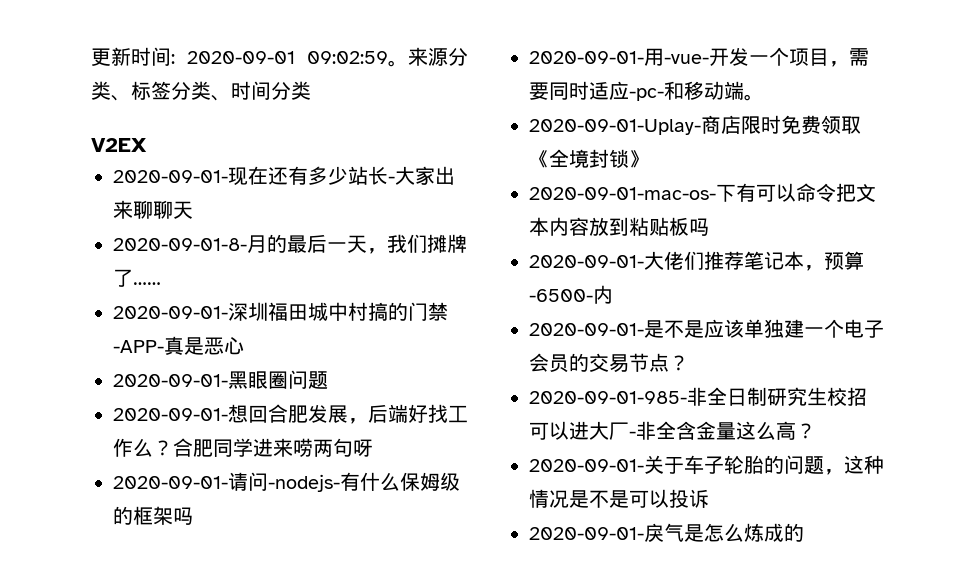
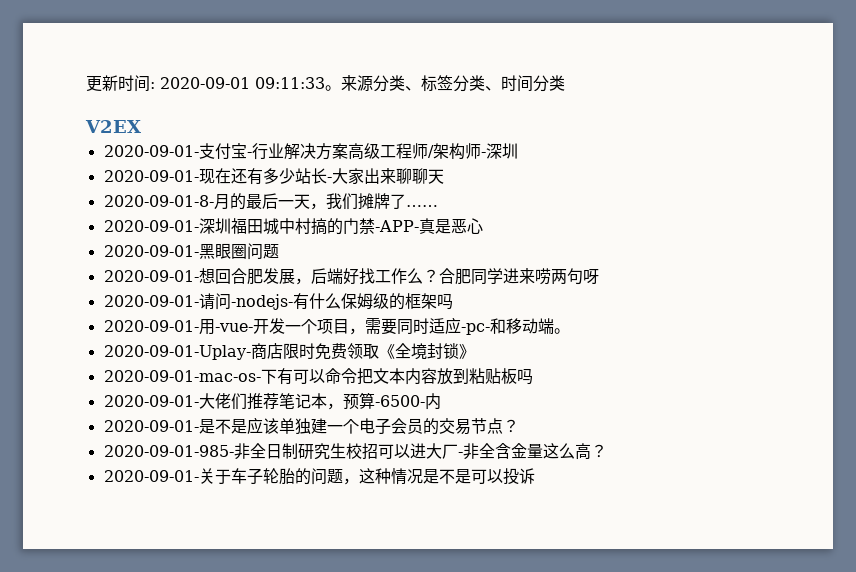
[307,51,388,64] 09:02:59 -> [255,77,325,89] 09:11:33
(147, 145) none -> [103,143,518,160] // 2020-09-01-支付宝-行业解决方案高级工程师/架构师-深圳
[529,523,804,542] // 2020-09-01-戾气是怎么炼成的 -> (535, 476) none

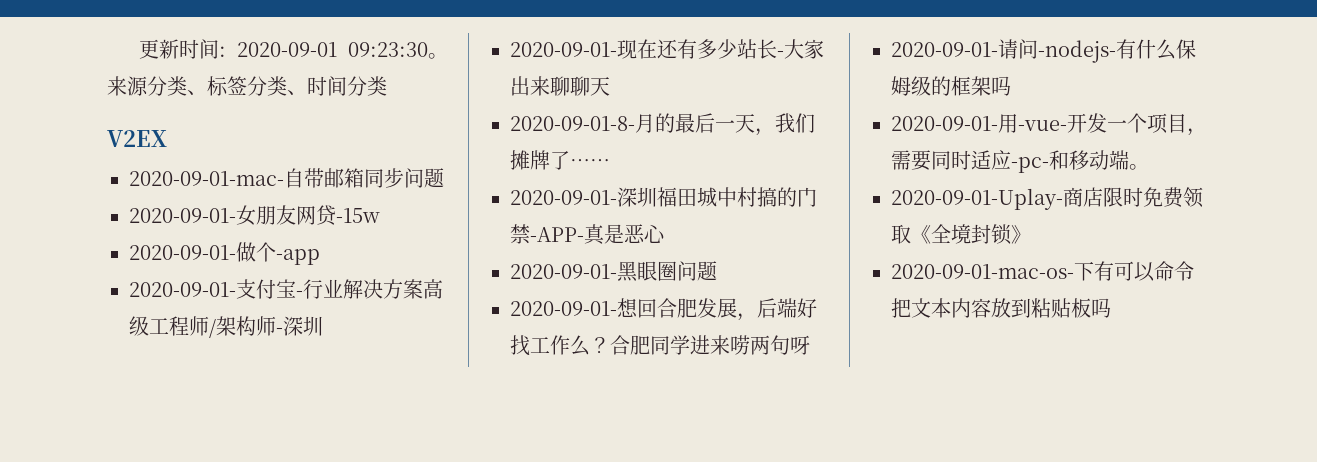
[255,77,325,89] 09:11:33 -> [348,42,428,57] 09:23:30
(141, 126) none -> [129,168,444,188] [129,205,380,226] [129,242,320,265] // 2020-09-01-mac-自带邮箱同步问题 // 2020-09-01-女朋友网贷-15w // 2020-09-01-做个-app
[103,392,441,410] [103,417,519,435] [103,443,607,460] [103,468,535,485] // 2020-09-01-大佬们推荐笔记本，预算-6500-内 // 2020-09-01-是不是应该单独建一个电子会员的交易节点？ // 2020-09-01-985-非全日制研究生校招可以进大厂-非全含金量这么高？ // 2020-09-01-关于车子轮胎的问题，这种情况是不是可以投诉 -> (1111, 308) none

